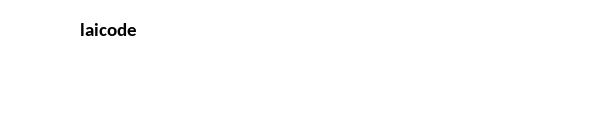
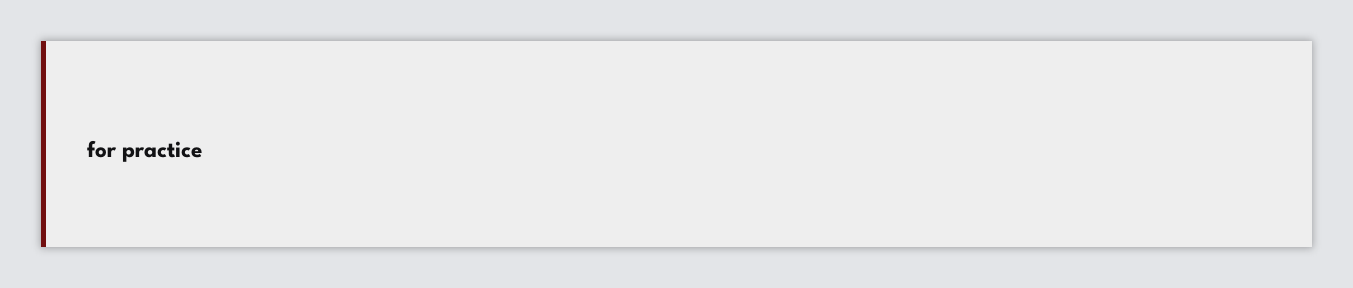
[80,23,137,36] laicode -> [87,140,203,162] for practice

